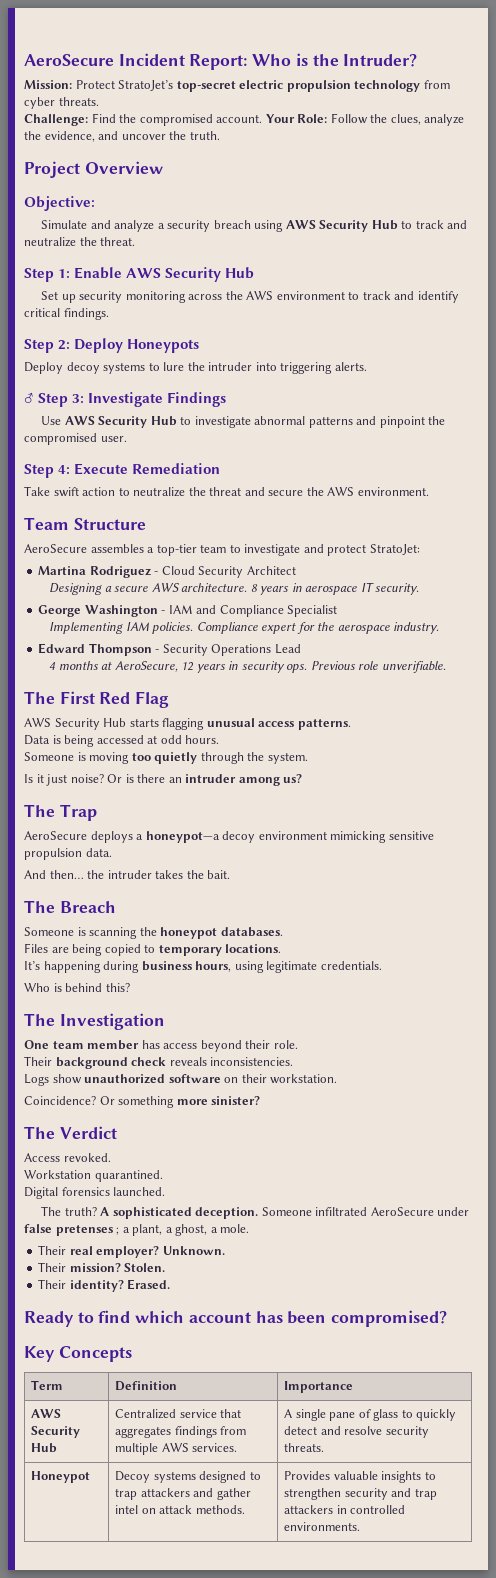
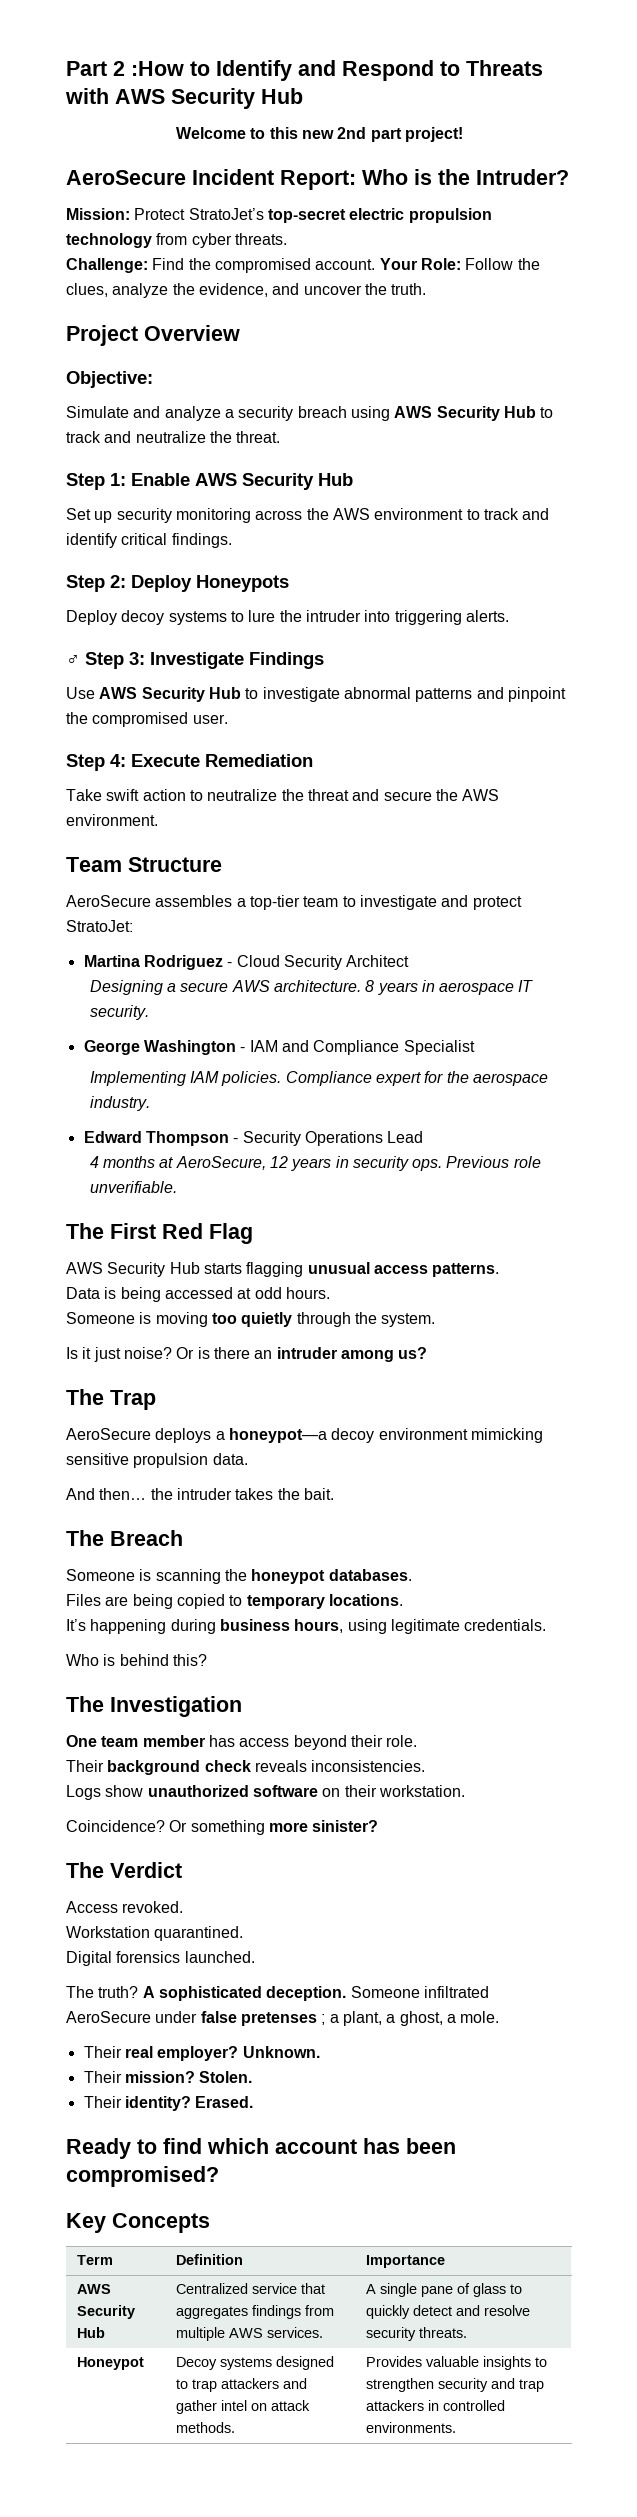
(24, 60) none -> [66,60,543,81] [65,88,303,109] [176,127,463,142] Part 2 :How to Identify and Respond to Threats with AWS Security Hub // Welcome to this new 2nd part project! //

